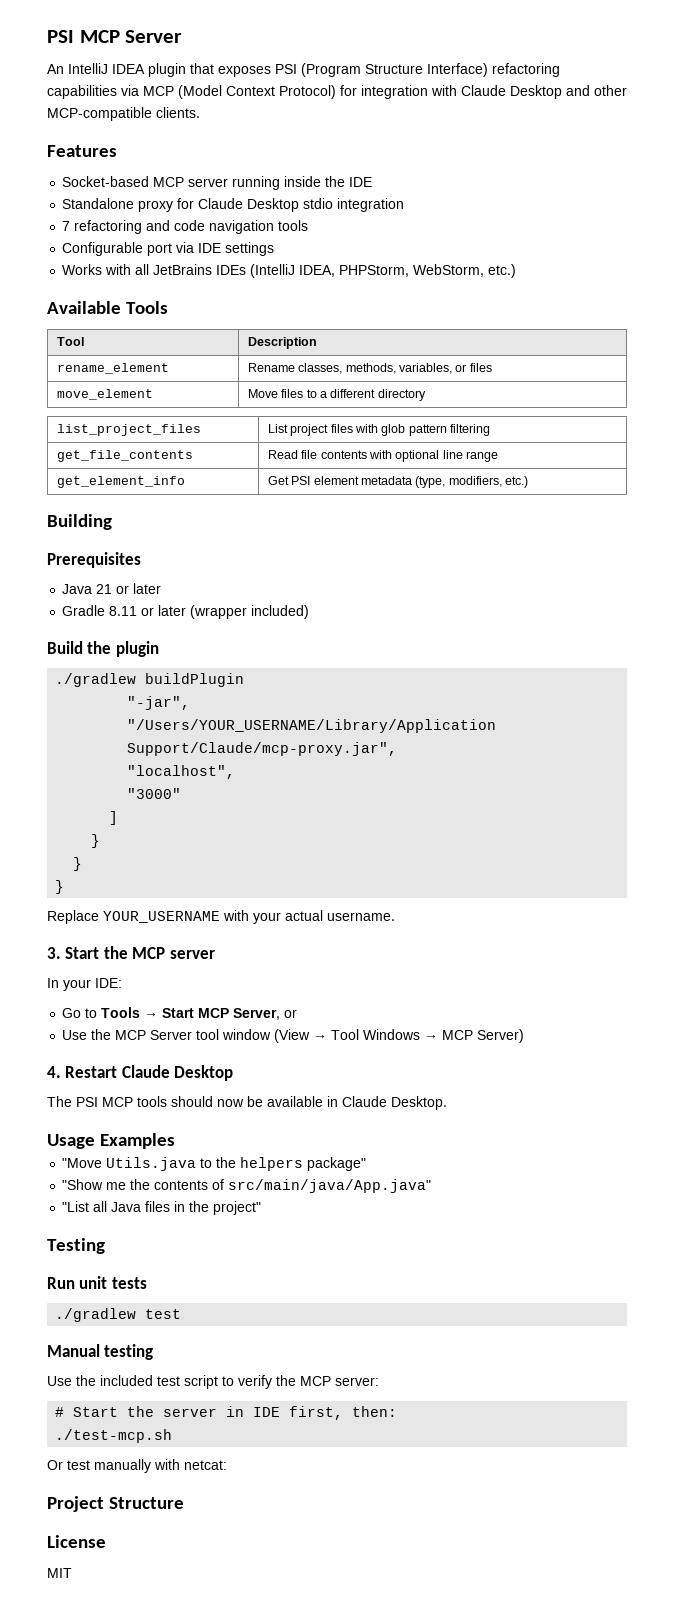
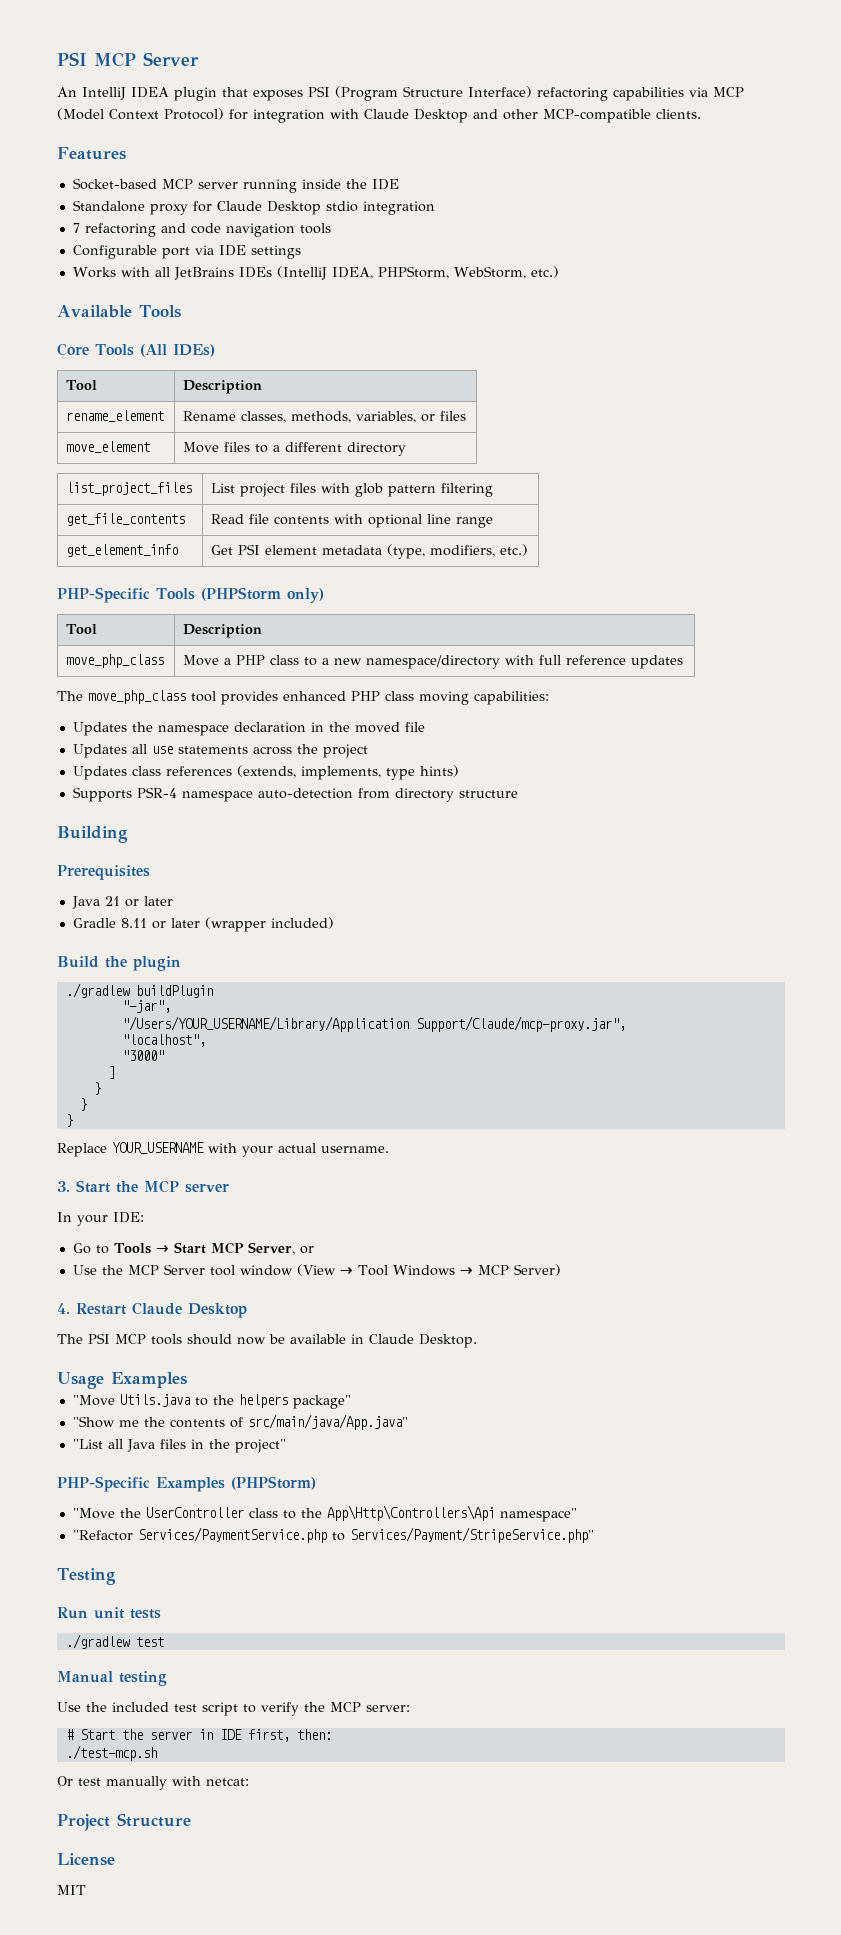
(168, 307) none -> [57,343,215,357] // Core Tools (All IDEs)
(529, 482) none -> [57,587,324,603] [66,624,98,634] [183,624,263,638] [66,654,165,668] [183,655,684,669] [57,690,549,705] [72,722,425,736] [72,744,368,758] [72,765,459,780] [72,787,518,802] // PHP-Specific Tools (PHPStorm only) // Tool | Description // move_php_class | Move a PHP class to a new namespace/directory with full reference updates // The move_php_class tool provides enhanced PHP class moving capabilities: // Updates the namespace declaration in the moved file // Updates all use statements across the project // Updates class references (extends, implements, type hints) // Supports PSR-4 namespace auto-detection from directory structure
(262, 1208) none -> [57,1476,316,1492] [72,1505,577,1522] [72,1527,594,1543] // PHP-Specific Examples (PHPStorm) // "Move the UserController class to the App\Http\Controllers\Api namespace" // "Refactor Services/PaymentService.php to Services/Payment/StripeService.php"

